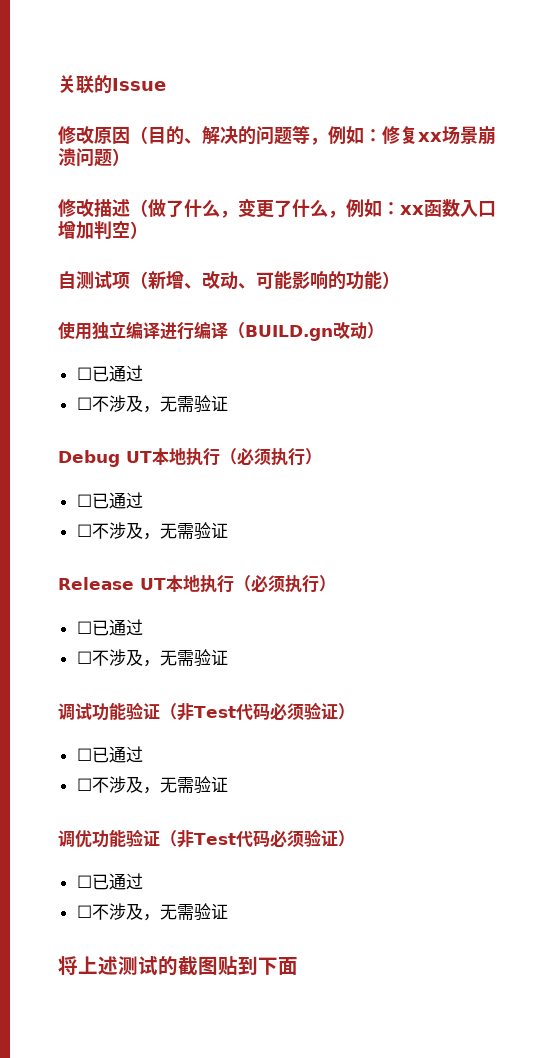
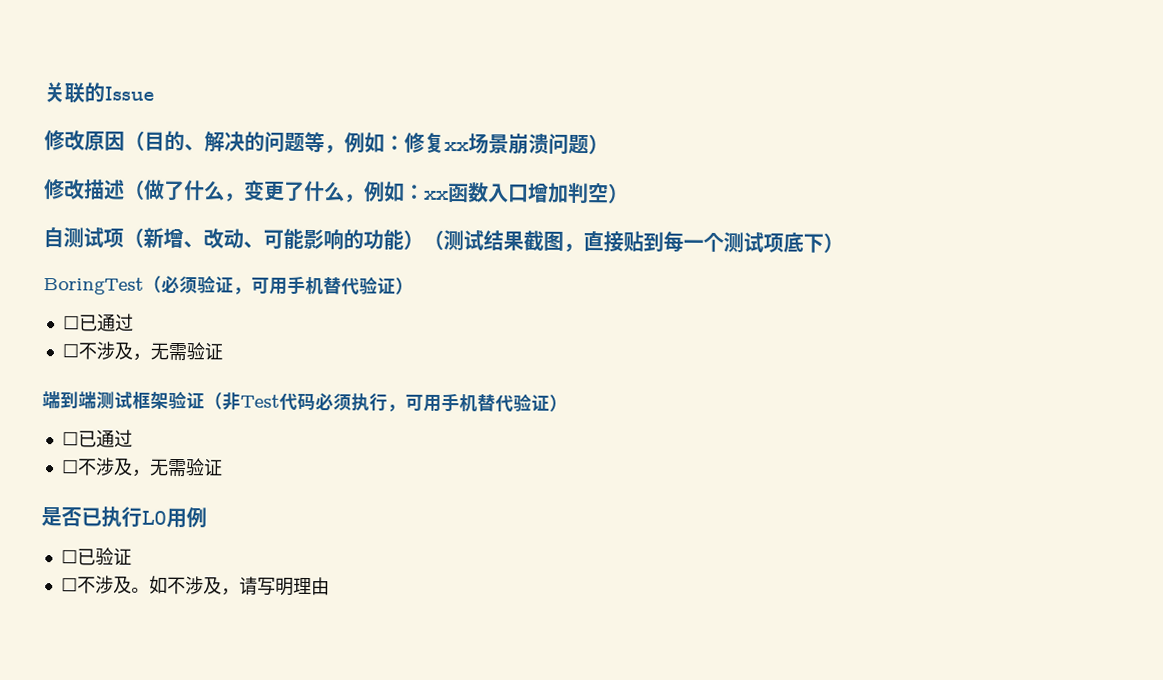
[58,321,384,341] [76,365,143,382] [76,395,228,413] [58,448,322,467] [76,492,143,509] [76,522,228,540] [58,575,336,593] [76,619,143,636] [76,649,228,667] [58,702,355,721] [76,746,143,763] [76,776,228,794] [58,829,355,848] [76,873,143,890] [76,903,228,921] [58,956,298,976] // 使用独立编译进行编译（BUILD.gn改动） // ☐已通过 // ☐不涉及，无需验证 // Debug UT本地执行（必须执行） // ☐已通过 // ☐不涉及，无需验证 // Release UT本地执行（必须执行） // ☐已通过 // ☐不涉及，无需验证 // 调试功能验证（非Test代码必须验证） // ☐已通过 // ☐不涉及，无需验证 // 调优功能验证（非Test代码必须验证） // ☐已通过 // ☐不涉及，无需验证 // 将上述测试的截图贴到下面 -> [423,229,844,253] [43,275,414,296] [62,313,134,332] [61,341,223,361] [42,390,568,413] [61,429,133,448] [61,457,223,477] [41,506,207,529] [60,547,132,566] [60,575,330,596] （测试结果截图，直接贴到每一个测试项底下） // BoringTest（必须验证，可用手机替代验证） // ☐已通过 // ☐不涉及，无需验证 // 端到端测试框架验证（非Test代码必须执行，可用手机替代验证） // ☐已通过 // ☐不涉及，无需验证 // 是否已执行L0用例 // ☐已验证 // ☐不涉及。如不涉及，请写明理由

